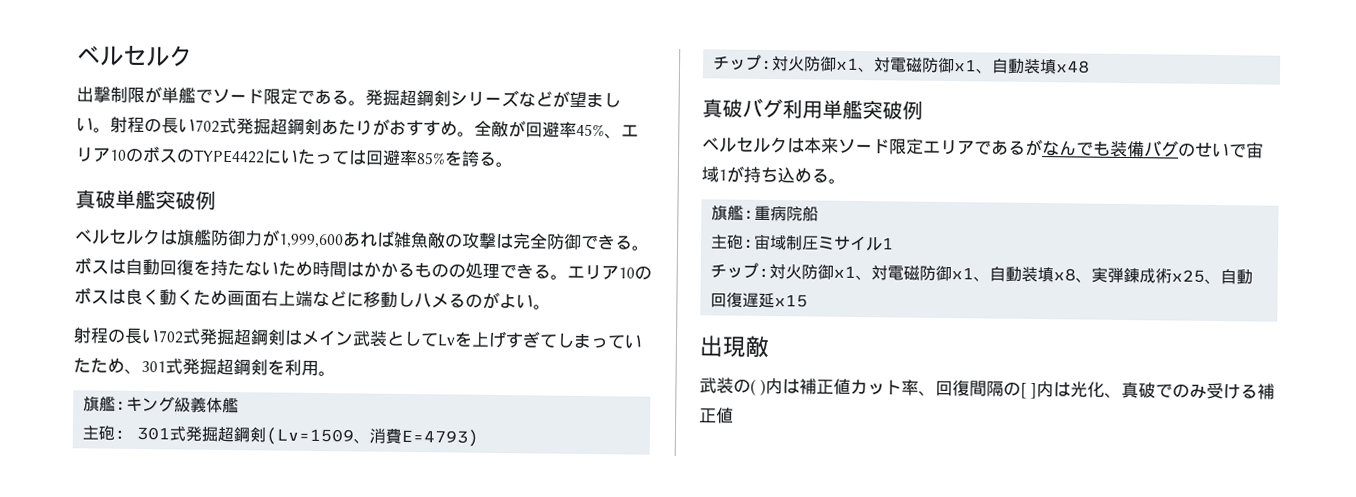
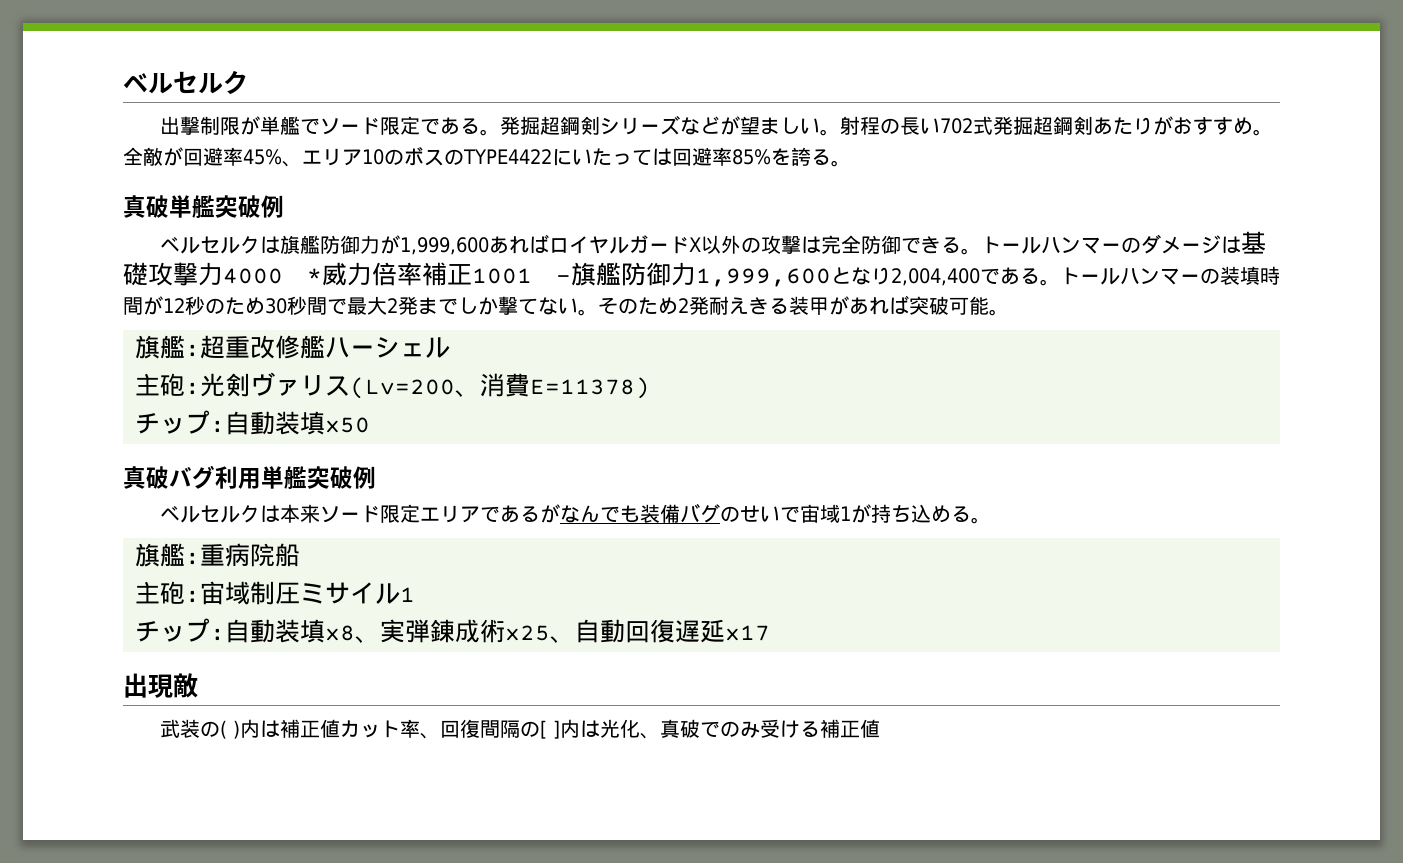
[393,231,446,249] 雑魚敵 -> [549,235,742,254] ロイヤルガードX以外
[74,257,652,281] [74,287,551,310] [73,327,643,349] [73,357,336,377] [83,396,240,414] [82,425,480,447] [713,54,1091,75] ボスは自動回復を持たないため時間はかかるものの処理できる。エリア10のボスは良く動くため画面右上端などに移動しハメるのがよい。 // 射程の長い702式発掘超鋼剣はメイン武装としてLvを上げすぎてしまっていたため、301式発掘超鋼剣を利用。 // 旗艦:キング級義体艦 // 主砲: 301式発掘超鋼剣(Lv=1509、消費E=4793) // チップ:対火防御x1、対電磁防御x1、自動装填x48 -> [981,231,1267,254] [123,262,1280,287] [123,295,1009,316] [135,335,450,359] [135,372,650,399] [135,410,370,435] トールハンマーのダメージは基礎攻撃力4000 *威力倍率補正1001 -旗艦防御力1,999,600となり2,004,400である。トールハンマーの装填時間が12秒のため30秒間で最大2発までしか撃てない。そのため2発耐えきる装甲があれば突破可能。 // 旗艦:超重改修艦ハーシェル // 主砲:光剣ヴァリス(Lv=200、消費E=11378) // チップ:自動装填x50
[769,264,991,282] 対火防御x1、対電磁防御x1、 -> (225, 634) none
[774,294,809,308] x15 -> [725,625,770,641] x17

